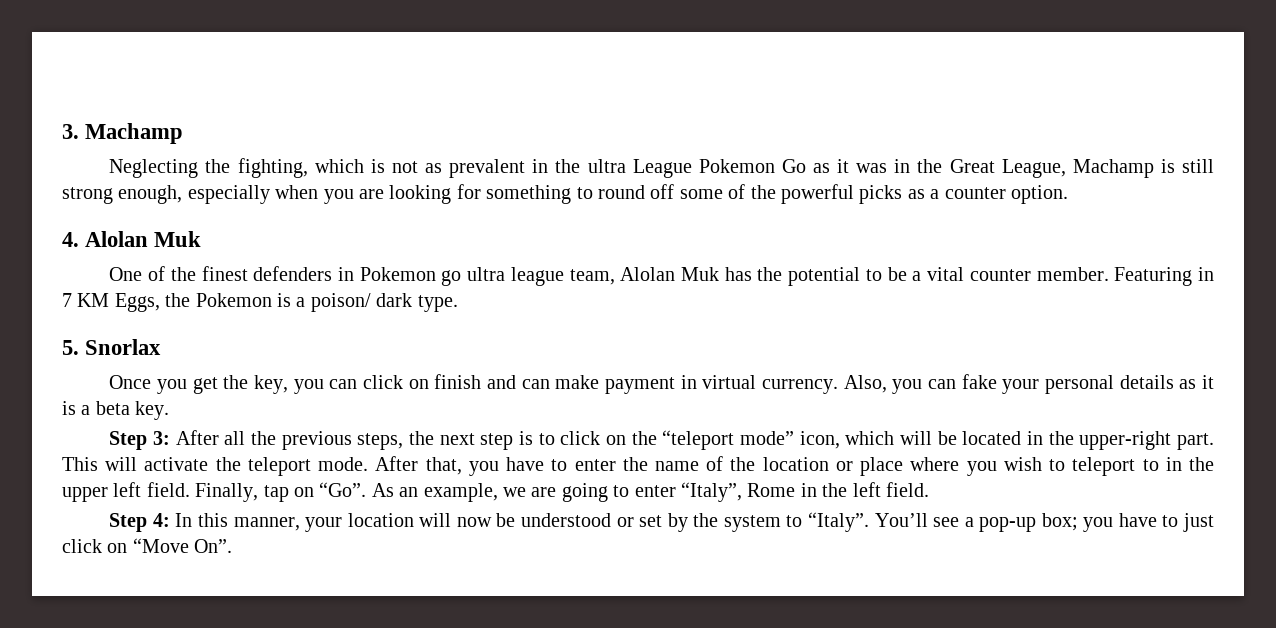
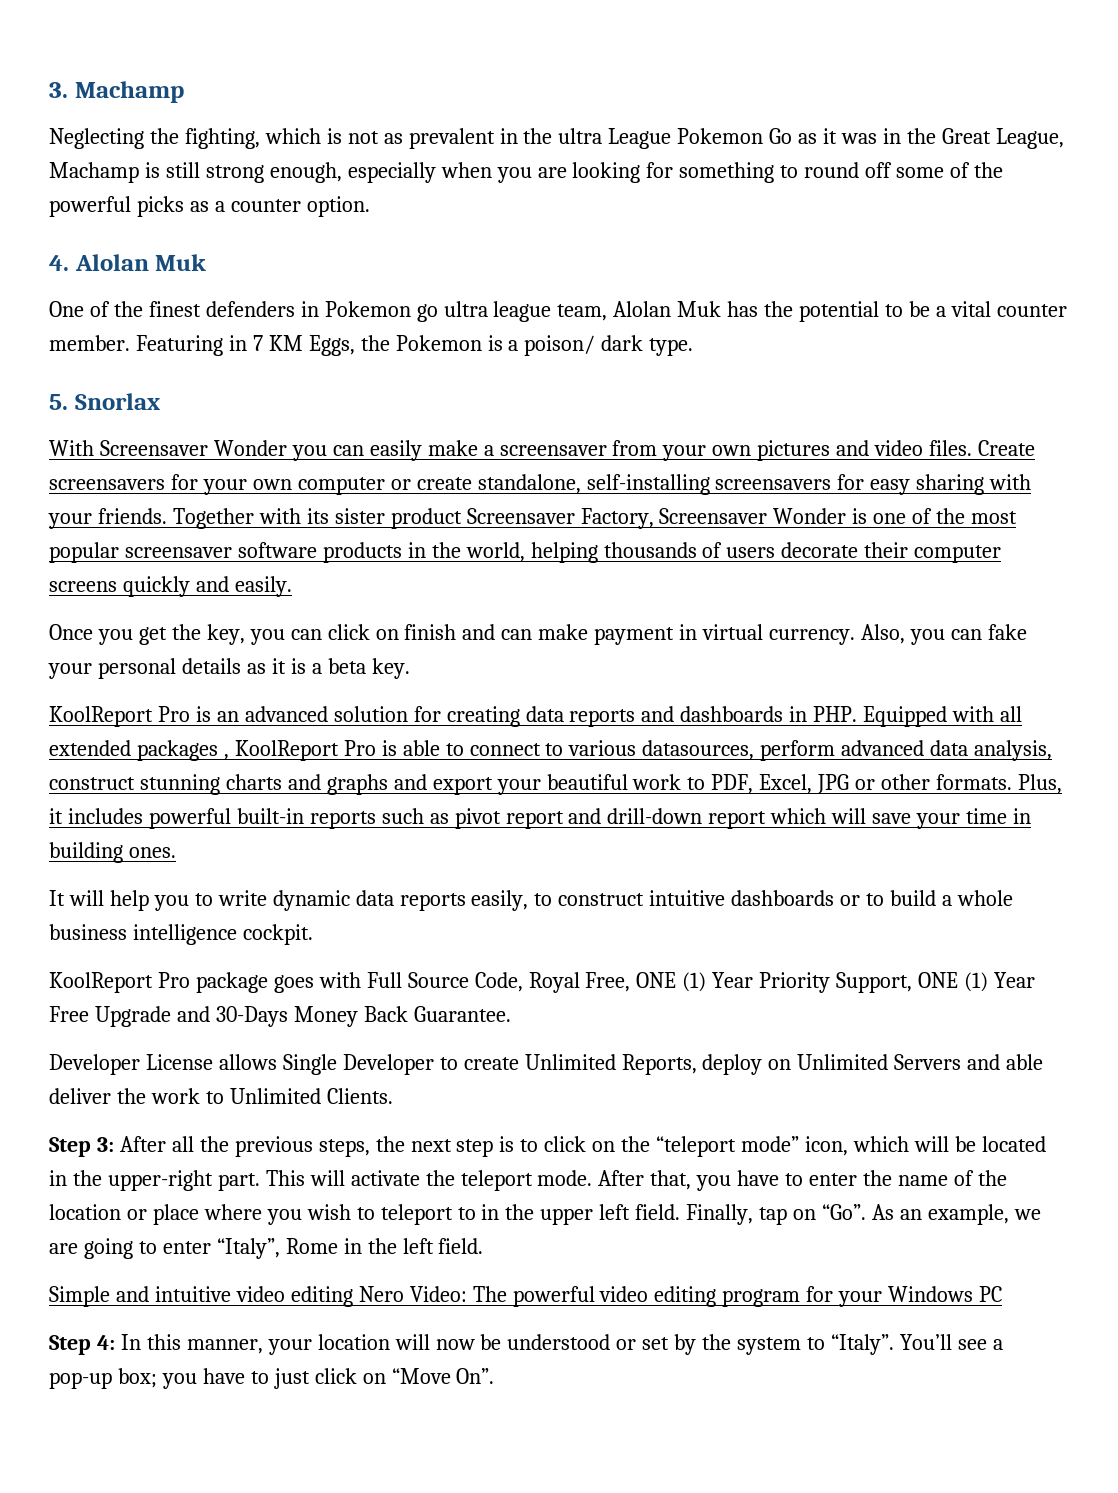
(162, 347) none -> [49,440,1036,461] [49,474,1032,495] [48,508,1018,529] [49,542,1002,563] [49,576,292,597] // With Screensaver Wonder you can easily make a screensaver from your own pictures and video files. Create screensavers for your own computer or create standalone, self-installing screensavers for easy sharing with your friends. Together with its sister product Screensaver Factory, Screensaver Wonder is one of the most popular screensaver software products in the world, helping thousands of users decorate their computer screens quickly and easily.
(170, 410) none -> [49,706,1023,727] [49,740,1053,761] [49,774,1062,795] [49,808,1031,829] [49,842,176,863] [49,890,1013,911] [49,924,313,945] [49,972,1035,993] [49,1006,511,1027] [49,1054,1044,1075] [49,1088,393,1104] // KoolReport Pro is an advanced solution for creating data reports and dashboards in PHP. Equipped with all extended packages , KoolReport Pro is able to connect to various datasources, perform advanced data analysis, construct stunning charts and graphs and export your beautiful work to PDF, Excel, JPG or other formats. Plus, it includes powerful built-in reports such as pivot report and drill-down report which will save your time in building ones. // It will help you to write dynamic data reports easily, to construct intuitive dashboards or to build a whole business intelligence cockpit. // KoolReport Pro package goes with Full Source Code, Royal Free, ONE (1) Year Priority Support, ONE (1) Year Free Upgrade and 30-Days Money Back Guarantee. // Developer License allows Single Developer to create Unlimited Reports, deploy on Unlimited Servers and able deliver the work to Unlimited Clients.
(929, 489) none -> [49,1286,1003,1307] // Simple and intuitive video editing Nero Video: The powerful video editing program for your Windows PC

